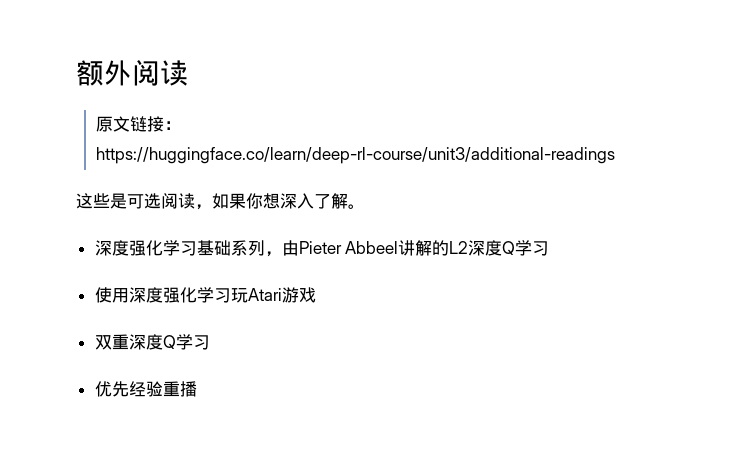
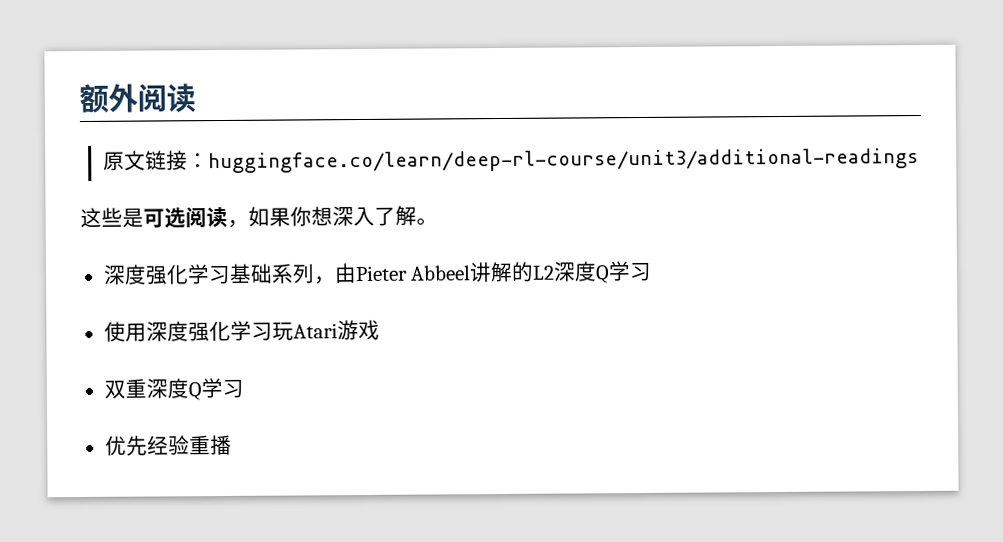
[95,147,615,164] https://huggingface.co/learn/deep-rl-course/unit3/additional-readings -> [207,148,919,174] huggingface.co/learn/deep-rl-course/unit3/additional-readings

